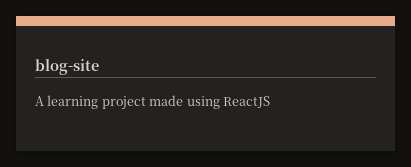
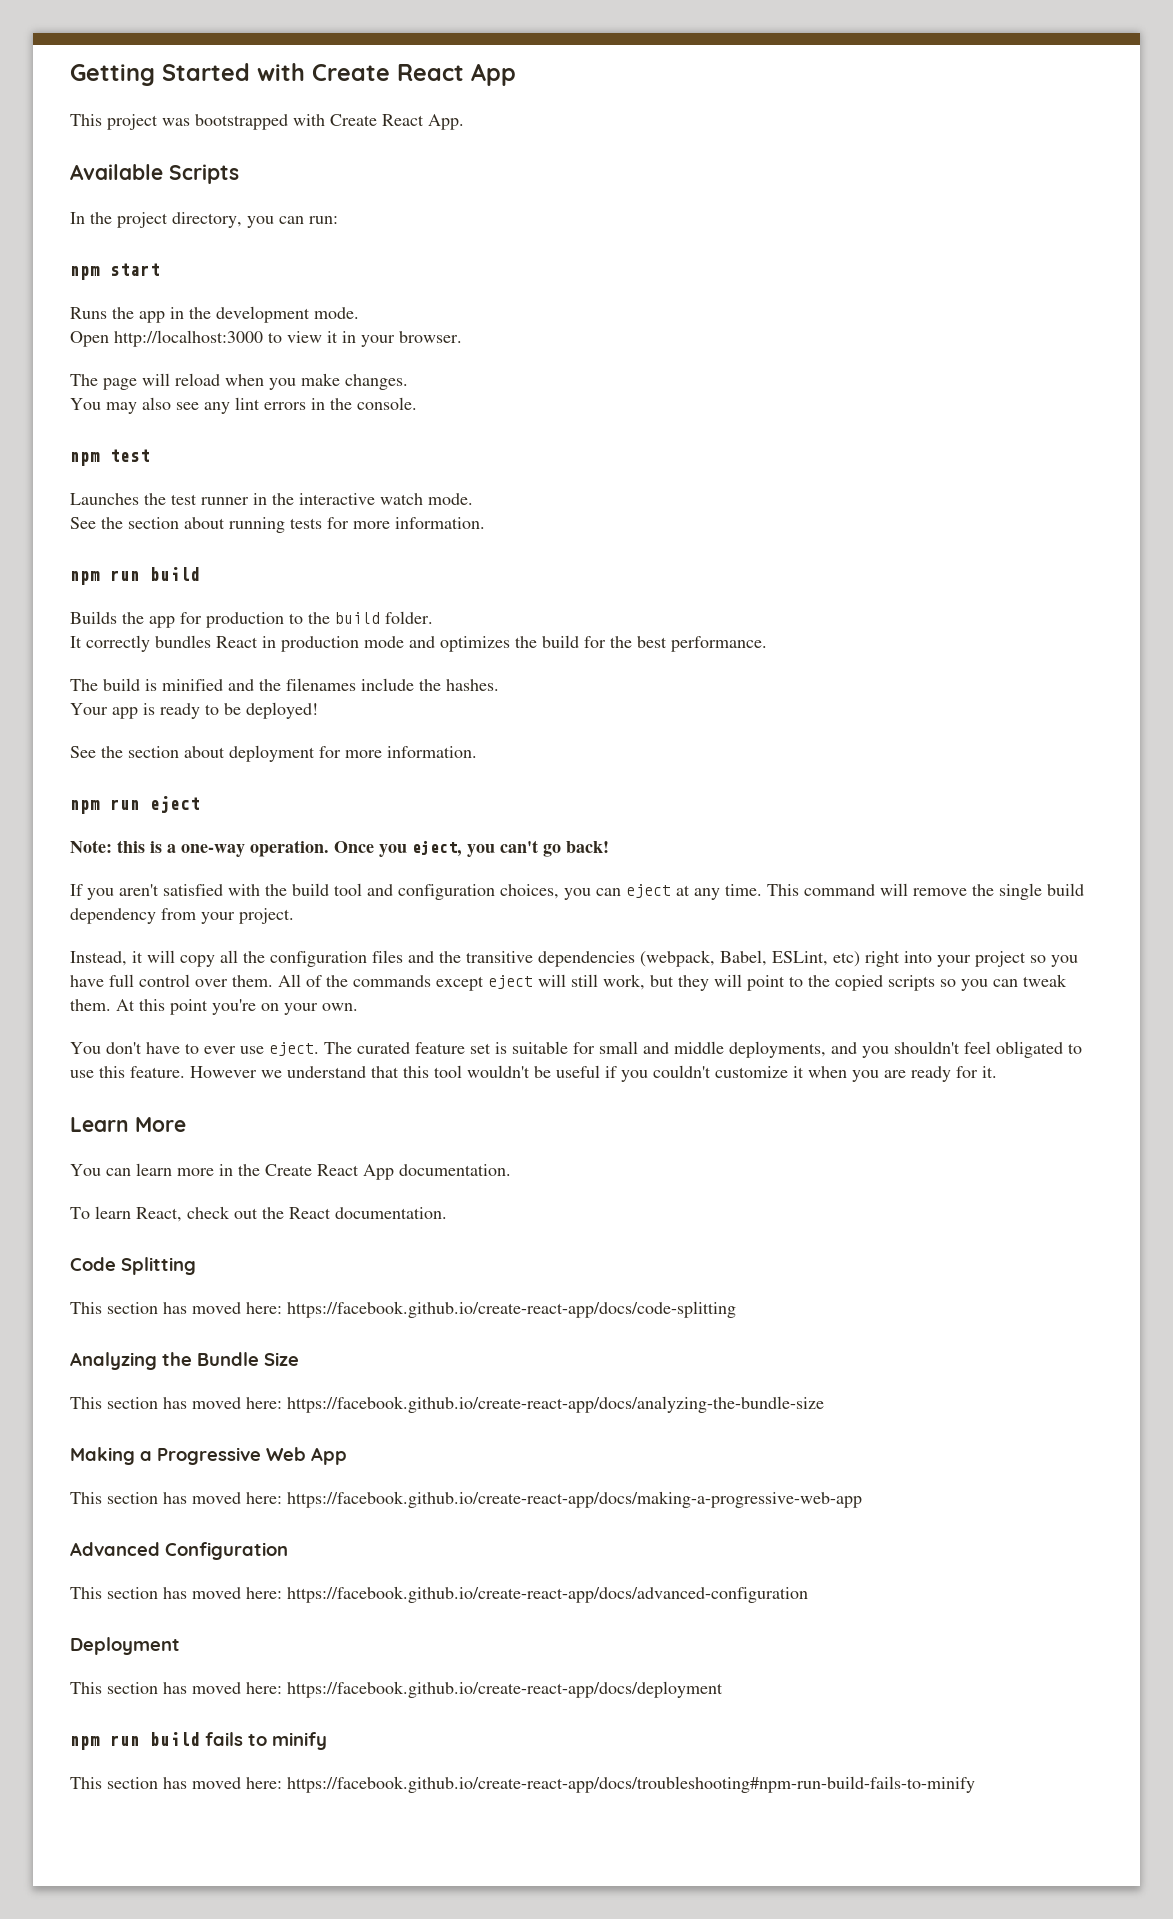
[35,59,99,75] [35,95,270,110] blog-site // A learning project made using ReactJS -> [70,63,516,86] [70,114,464,130] [70,164,239,184] [70,212,338,228] [70,263,160,280] [70,306,359,323] [70,330,462,347] [70,373,408,390] [70,397,417,414] [70,449,150,466] [70,493,473,505] [70,517,485,533] [70,567,200,585] [70,611,433,628] [70,635,767,652] [70,678,499,691] [70,702,318,719] [70,745,477,762] [70,796,200,814] [70,840,609,857] [70,883,1084,900] [70,908,294,924] [70,950,1078,967] [70,974,1067,991] [70,999,358,1015] [70,1041,1082,1058] [70,1065,997,1082] [70,1117,186,1132] [70,1163,511,1180] [70,1206,447,1222] [70,1257,196,1275] [70,1301,736,1318] [70,1352,299,1370] [70,1396,824,1413] [70,1447,347,1465] [70,1491,862,1508] [70,1542,288,1560] [70,1586,808,1603] [70,1637,180,1655] [70,1681,723,1698] [70,1732,327,1750] [70,1776,975,1793] Getting Started with Create React App // This project was bootstrapped with Create React App. // Available Scripts // In the project directory, you can run: // npm start // Runs the app in the development mode. // Open http://localhost:3000 to view it in your browser. // The page will reload when you make changes. // You may also see any lint errors in the console. // npm test // Launches the test runner in the interactive watch mode. // See the section about running tests for more information. // npm run build // Builds the app for production to the build folder. // It correctly bundles React in production mode and optimizes the build for the best performance. // The build is minified and the filenames include the hashes. // Your app is ready to be deployed! // See the section about deployment for more information. // npm run eject // Note: this is a one-way operation. Once you eject, you can't go back! // If you aren't satisfied with the build tool and configuration choices, you can eject at any time. This command will remove the single build dependency from your project. // Instead, it will copy all the configuration files and the transitive dependencies (webpack, Babel, ESLint, etc) right into your project so you have full control over them. All of the commands except eject will still work, but they will point to the copied scripts so you can tweak them. At this point you're on your own. // You don't have to ever use eject. The curated feature set is suitable for small and middle deployments, and you shouldn't feel obligated to use this feature. However we understand that this tool wouldn't be useful if you couldn't customize it when you are ready for it. // Learn More // You can learn more in the Create React App documentation. // To learn React, check out the React documentation. // Code Splitting // This section has moved here: https://facebook.github.io/create-react-app/docs/code-splitting // Analyzing the Bundle Size // This section has moved here: https://facebook.github.io/create-react-app/docs/analyzing-the-bundle-size // Making a Progressive Web App // This section has moved here: https://facebook.github.io/create-react-app/docs/making-a-progressive-web-app // Advanced Configuration // This section has moved here: https://facebook.github.io/create-react-app/docs/advanced-configuration // Deployment // This section has moved here: https://facebook.github.io/create-react-app/docs/deployment // npm run build fails to minify // This section has moved here: https://facebook.github.io/create-react-app/docs/troubleshooting#npm-run-build-fails-to-minify

